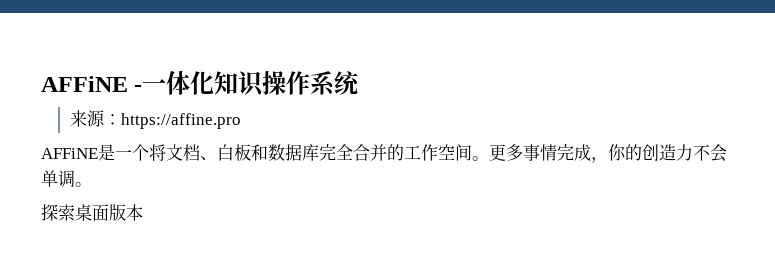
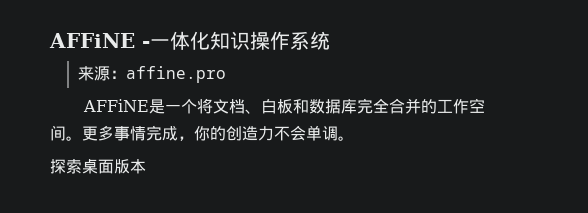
[120,113,241,129] https://affine.pro -> [125,66,226,83] affine.pro

